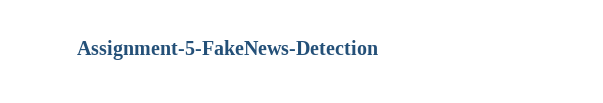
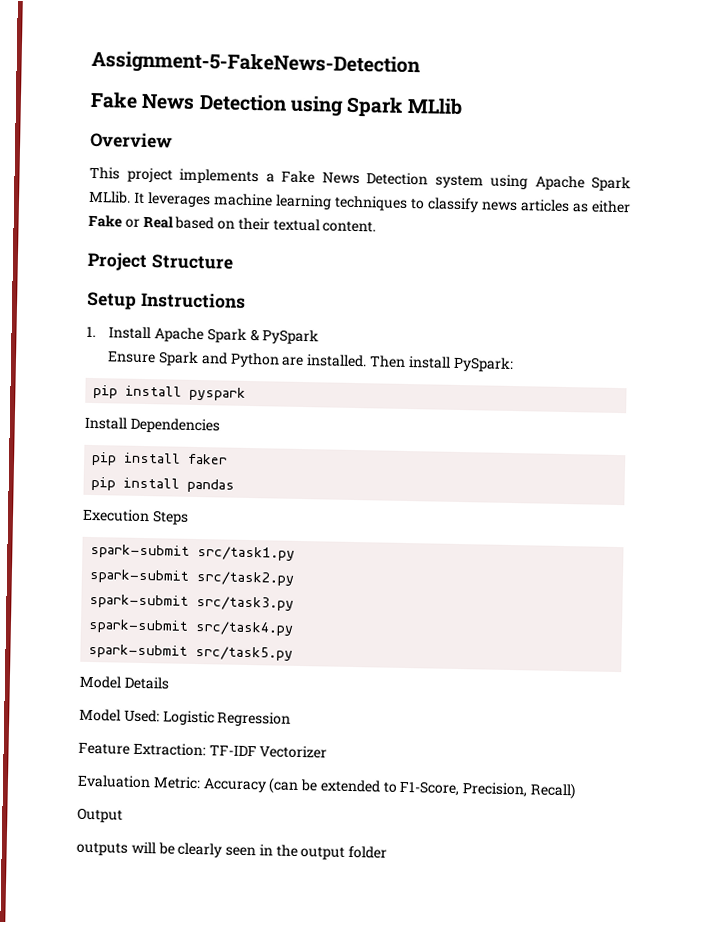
(378, 50) none -> [90,91,464,117] [90,131,173,149] [89,166,631,192] [88,190,631,214] [88,214,377,233] [87,251,234,272] [86,291,246,310] [86,326,320,345] [107,351,514,372] [93,385,247,401] [84,416,220,434] [92,452,229,466] [91,477,236,493] [82,508,189,525] [90,543,296,561] [89,568,295,586] [89,593,295,611] [88,618,295,636] [88,643,294,661] [79,675,169,690] [79,708,292,727] [78,742,328,759] [77,774,577,800] [77,807,123,823] [76,841,388,860] // Fake News Detection using Spark MLlib // Overview // This project implements a Fake News Detection system using Apache Spark MLlib. It leverages machine learning techniques to classify news articles as either Fake or Real based on their textual content. // Project Structure // Setup Instructions // 1. Install Apache Spark & PySpark // Ensure Spark and Python are installed. Then install PySpark: // pip install pyspark // Install Dependencies // pip install faker // pip install pandas // Execution Steps // spark-submit src/task1.py // spark-submit src/task2.py // spark-submit src/task3.py // spark-submit src/task4.py // spark-submit src/task5.py // Model Details // Model Used: Logistic Regression // Feature Extraction: TF-IDF Vectorizer // Evaluation Metric: Accuracy (can be extended to F1-Score, Precision, Recall) // Output // outputs will be clearly seen in the output folder

